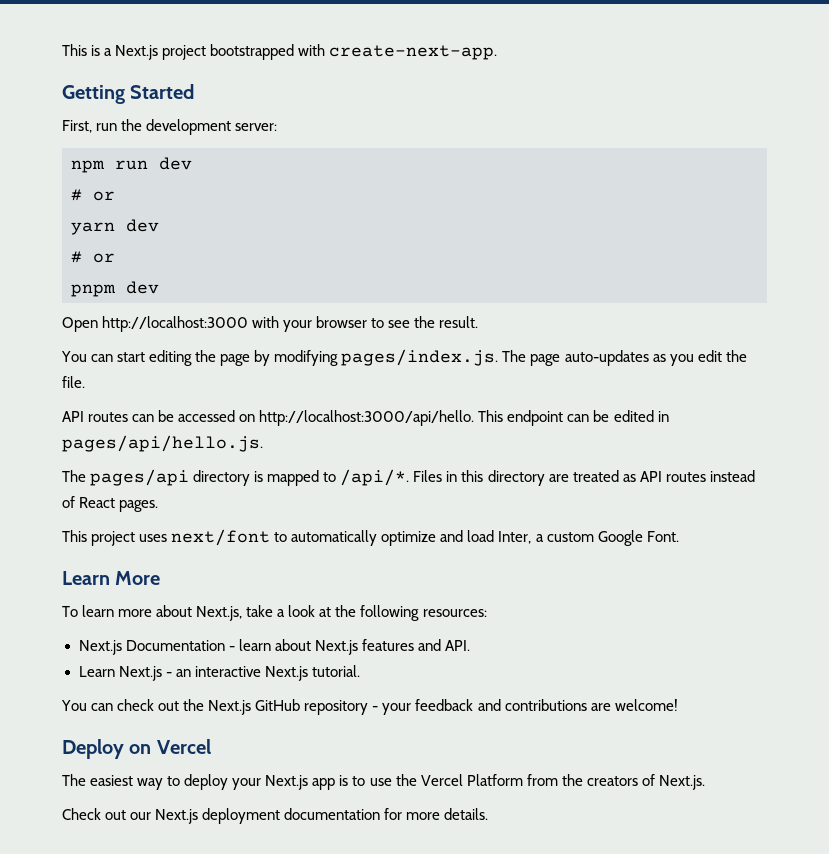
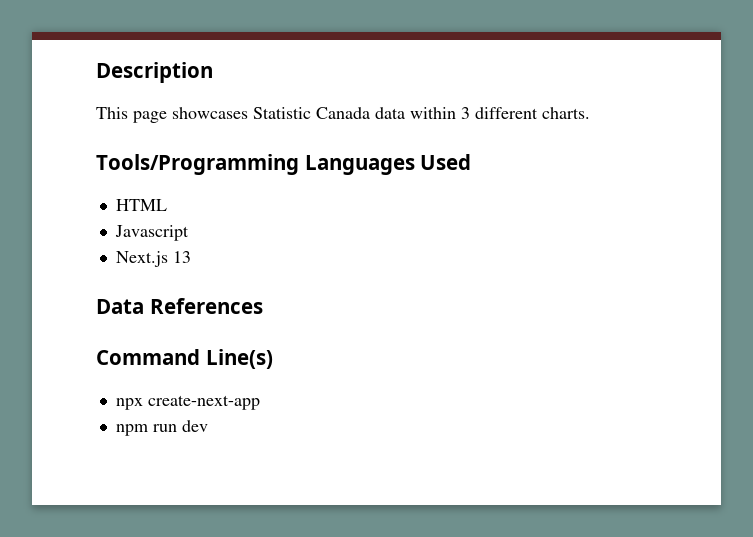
[62,44,498,60] [62,84,195,104] [62,119,278,135] [71,157,192,173] [71,189,115,201] [71,219,159,235] [71,251,115,263] [71,281,159,297] [62,316,479,332] [61,349,747,366] [62,376,85,388] [62,410,669,426] [62,435,263,452] [62,469,755,486] [62,496,159,512] [62,529,679,546] [62,571,161,585] [62,605,487,621] [78,639,470,655] [78,665,360,681] [61,699,678,715] [62,739,211,759] [62,774,705,790] [62,808,489,824] This is a Next.js project bootstrapped with create-next-app. // Getting Started // First, run the development server: // npm run dev // # or // yarn dev // # or // pnpm dev // Open http://localhost:3000 with your browser to see the result. // You can start editing the page by modifying pages/index.js. The page auto-updates as you edit the file. // API routes can be accessed on http://localhost:3000/api/hello. This endpoint can be edited in pages/api/hello.js. // The pages/api directory is mapped to /api/*. Files in this directory are treated as API routes instead of React pages. // This project uses next/font to automatically optimize and load Inter, a custom Google Font. // Learn More // To learn more about Next.js, take a look at the following resources: // Next.js Documentation - learn about Next.js features and API. // Learn Next.js - an interactive Next.js tutorial. // You can check out the Next.js GitHub repository - your feedback and contributions are welcome! // Deploy on Vercel // The easiest way to deploy your Next.js app is to use the Vercel Platform from the creators of Next.js. // Check out our Next.js deployment documentation for more details. -> [96,62,213,83] [96,107,590,123] [96,154,472,175] [115,199,167,211] [114,225,189,241] [115,251,191,267] [96,298,263,314] [96,349,273,369] [115,395,260,410] [115,420,208,436] Description // This page showcases Statistic Canada data within 3 different charts. // Tools/Programming Languages Used // HTML // Javascript // Next.js 13 // Data References // Command Line(s) // npx create-next-app // npm run dev

